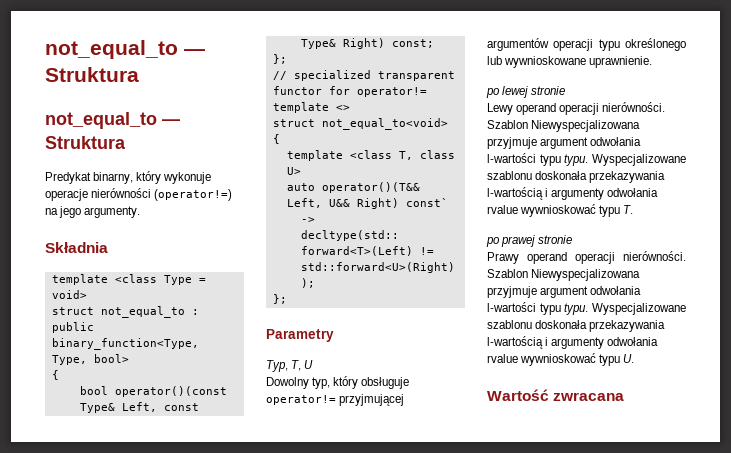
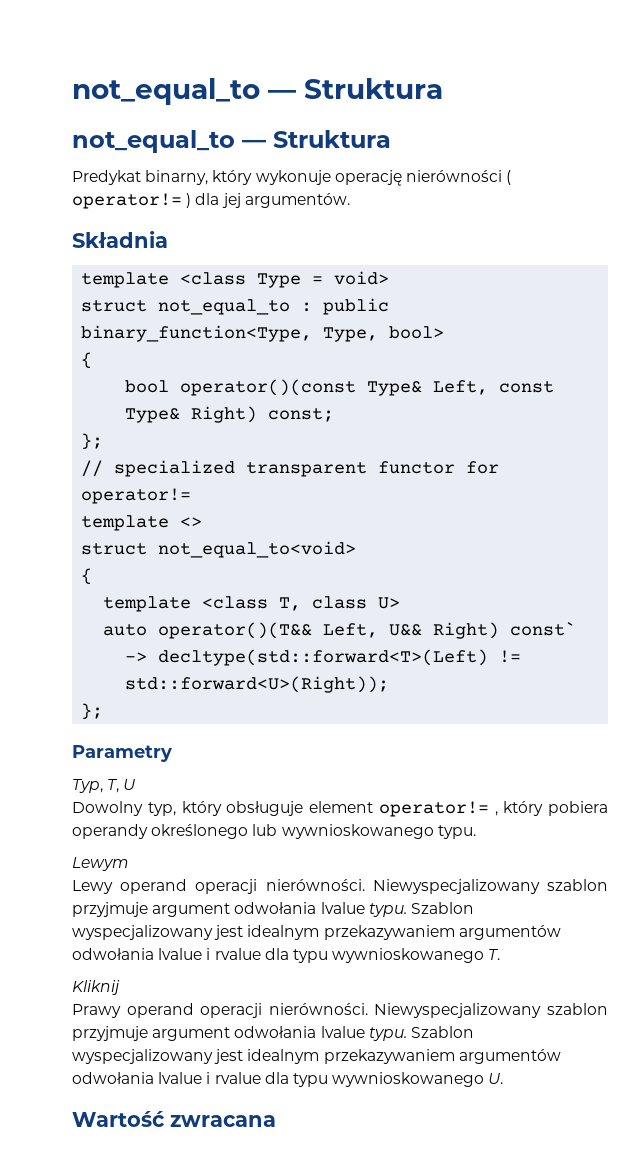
[45,188,233,201] [45,206,141,218] operacje nierówności (operator!=) na jego argumenty. -> [334,170,512,186] [72,193,350,209] operację nierówności ( operator!= ) dla jej argumentów.
[266,394,405,406] [487,38,686,51] [487,56,653,68] [486,86,566,98] operator!= przyjmującej argumentów operacji typu określonego lub wywnioskowane uprawnienie. // po lewej stronie -> [309,801,608,817] [72,824,476,839] [72,857,128,871] element operator!= , który pobiera operandy określonego lub wywnioskowanego typu. // Lewym
[487,120,641,132] [487,137,642,149] [487,153,686,166] [487,171,666,183] [487,187,659,200] [487,204,634,217] [486,235,573,247] Szablon Niewyspecjalizowana przyjmuje argument odwołania l-wartości typu typu. Wyspecjalizowane szablonu doskonała przekazywania l-wartością i argumenty odwołania rvalue wywnioskować typu T. // po prawej stronie -> [372,879,608,894] [72,902,474,917] [72,925,561,940] [72,948,501,963] [72,980,120,995] Niewyspecjalizowany szablon przyjmuje argument odwołania lvalue typu. Szablon wyspecjalizowany jest idealnym przekazywaniem argumentów odwołania lvalue i rvalue dla typu wywnioskowanego T. // Kliknij
[487,269,641,281] [487,286,642,298] [487,302,686,315] [487,320,666,332] [487,336,659,349] [487,353,621,366] Szablon Niewyspecjalizowana przyjmuje argument odwołania l-wartości typu typu. Wyspecjalizowane szablonu doskonała przekazywania l-wartością i argumenty odwołania rvalue wywnioskować typu -> [374,1003,609,1018] [72,1026,474,1041] [72,1049,561,1064] [72,1072,485,1087] Niewyspecjalizowany szablon przyjmuje argument odwołania lvalue typu. Szablon wyspecjalizowany jest idealnym przekazywaniem argumentów odwołania lvalue i rvalue dla typu wywnioskowanego

